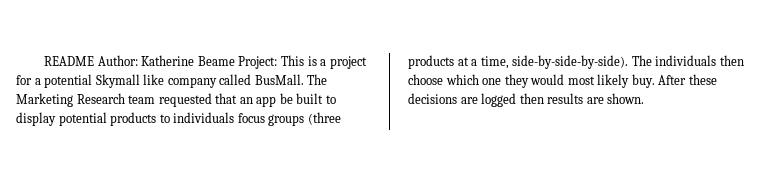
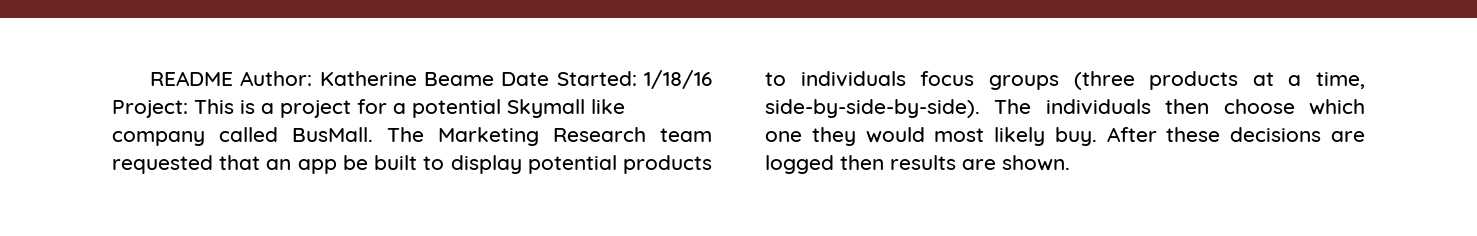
(235, 61) none -> [501,70,713,89] Date Started: 1/18/16

